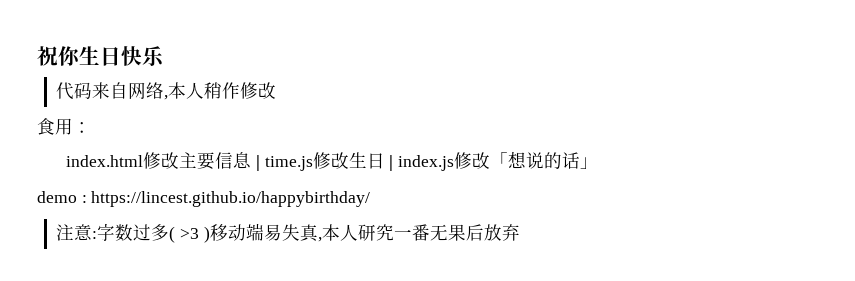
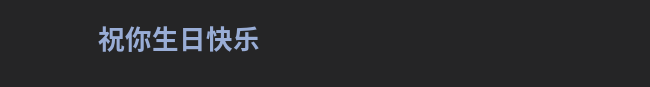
[56,82,277,100] [37,118,91,135] [66,151,598,171] [37,191,371,207] [56,223,520,243] // 代码来自网络,本人稍作修改 // 食用： // index.html修改主要信息 | time.js修改生日 | index.js修改「想说的话」 // demo : https://lincest.github.io/happybirthday/ // 注意:字数过多( >3 )移动端易失真,本人研究一番无果后放弃 -> (260, 39) none

